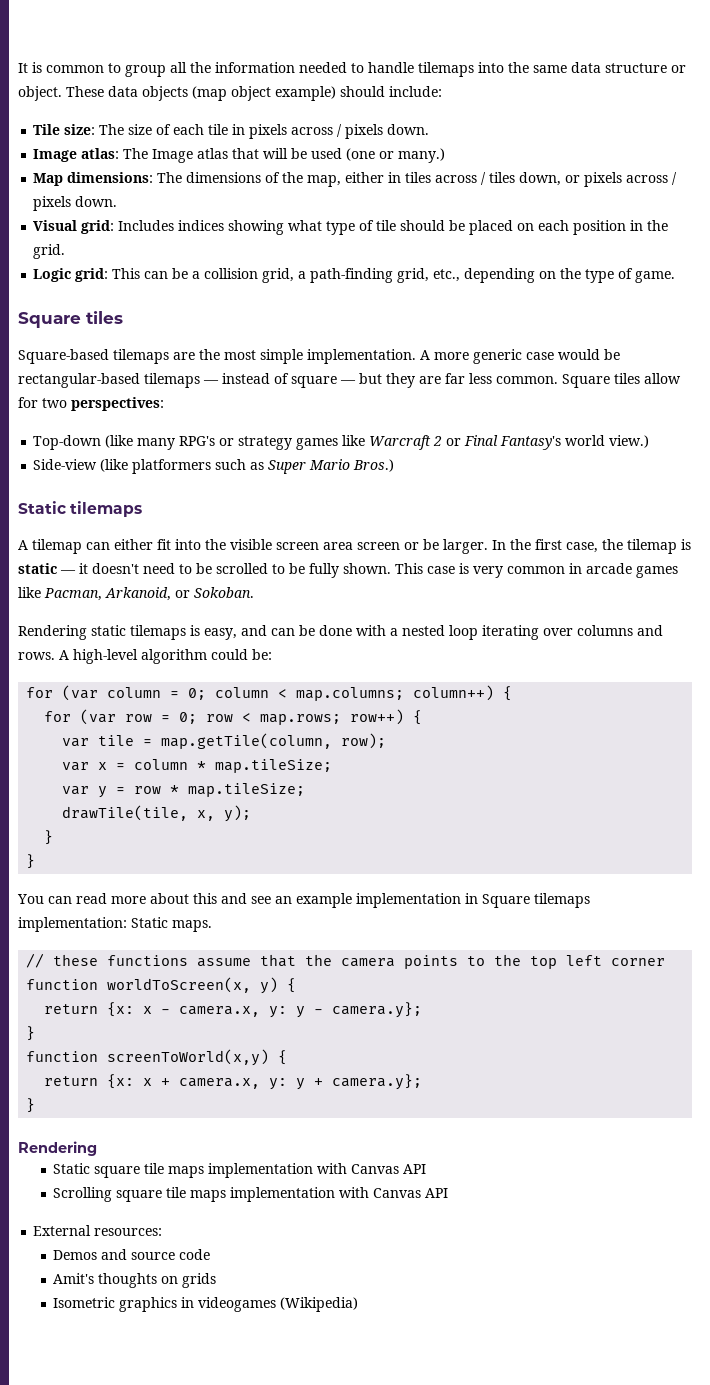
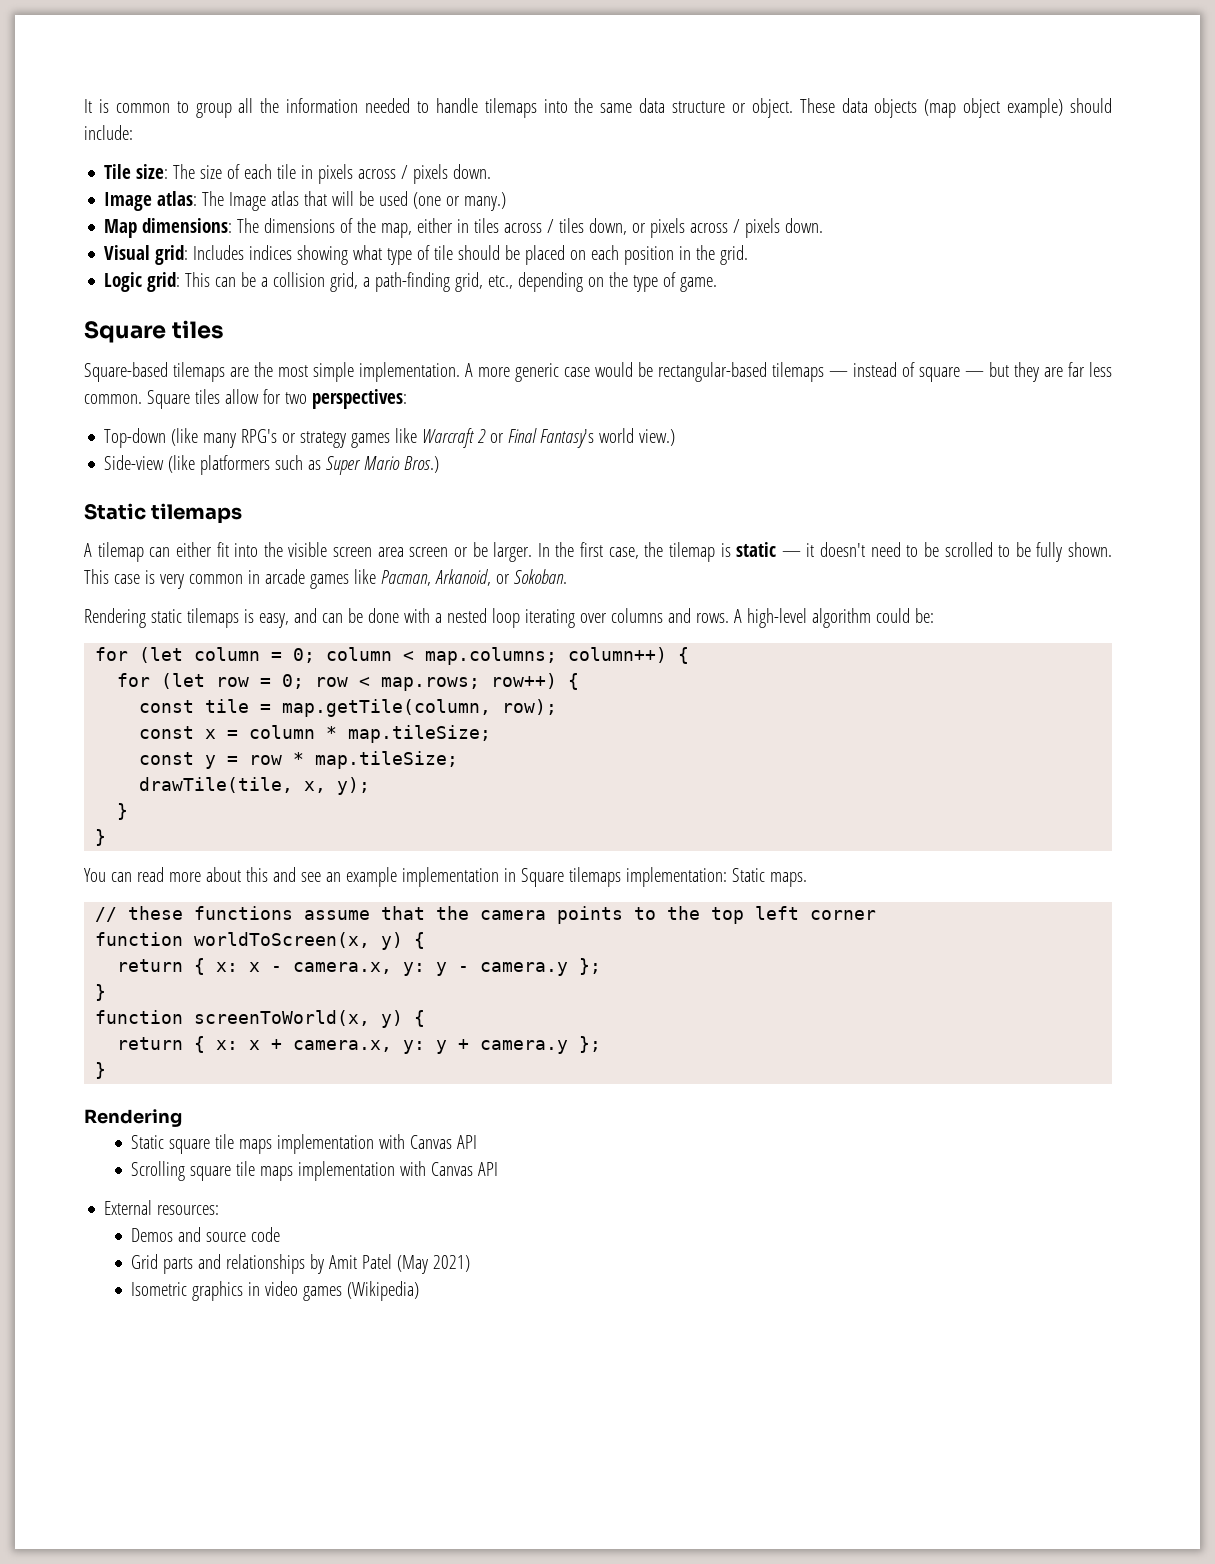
[62,685,99,701] (var -> [139,647,184,663] (let
[80,709,117,725] (var -> [161,673,206,689] (let
[62,738,90,747] var -> [139,700,195,713] const
[62,762,90,771] var -> [139,726,195,739] const
[62,786,90,795] var -> [139,752,195,765] const
[107,1002,135,1017] {x: -> [194,958,239,975] { x:
[332,1002,423,1018] camera.y}; -> [480,958,602,976] camera.y };
[107,1049,288,1066] [44,1074,135,1089] screenToWorld(x,y) { // return {x: -> [194,1010,426,1028] [117,1036,239,1053] screenToWorld(x, y) { // return { x:
[332,1074,423,1090] camera.y}; -> [480,1036,602,1054] camera.y };
[53,1273,217,1288] Amit's thoughts on grids -> [131,1254,471,1274] Grid parts and relationships by Amit Patel (May 2021)
[198,1297,277,1312] videogames -> [265,1281,343,1301] video games

